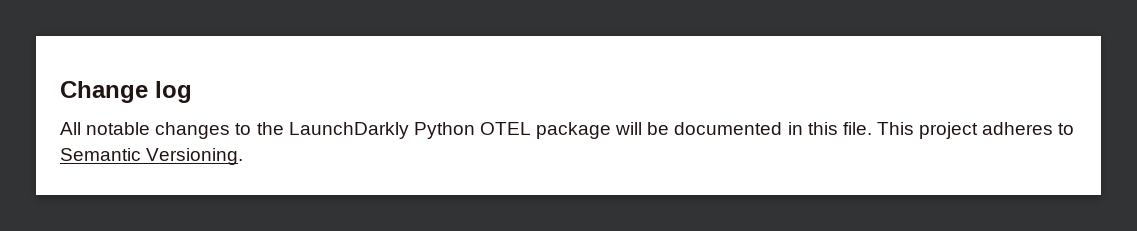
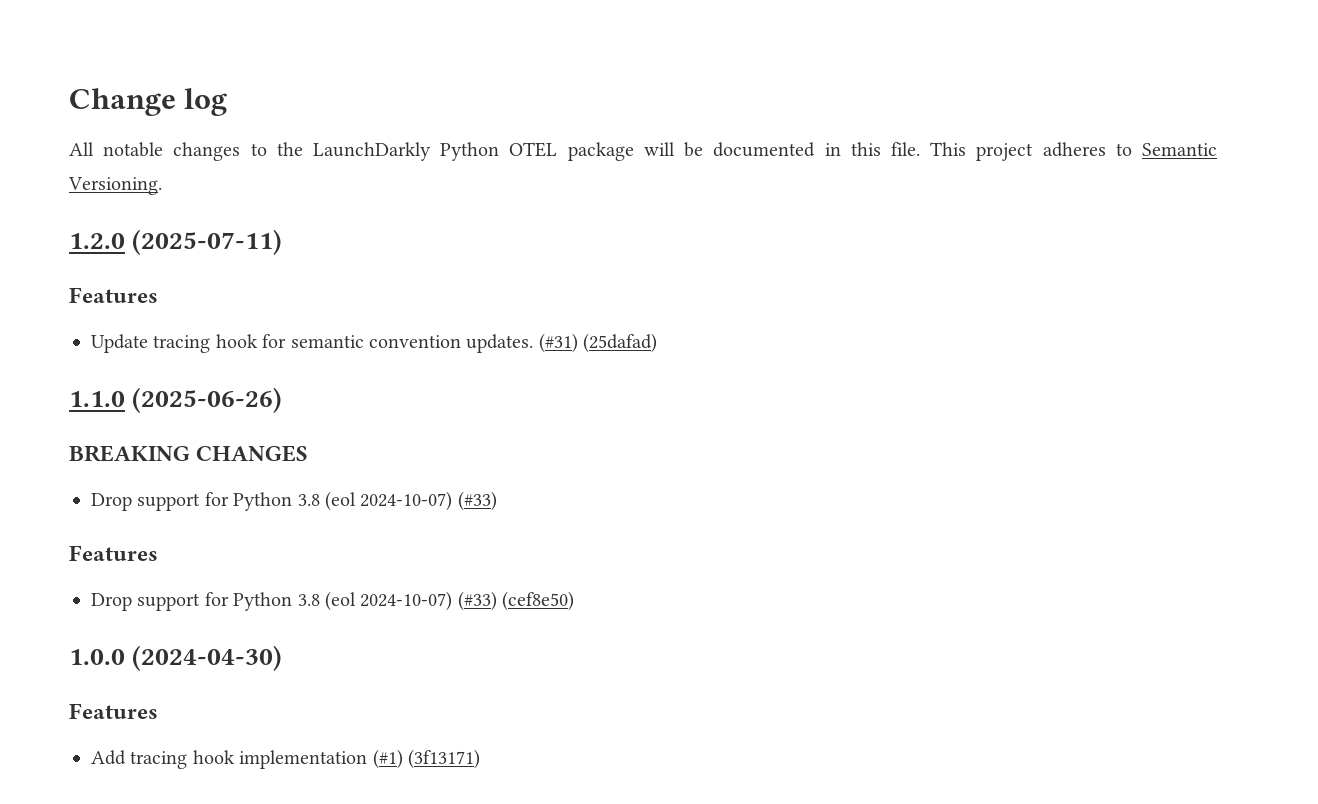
(244, 156) none -> [69,229,283,255] [69,287,158,303] [91,333,658,353] [69,387,283,413] [69,445,309,462] [91,491,497,511] [69,545,158,561] [91,591,575,611] [69,645,283,671] [69,703,158,719] [91,749,480,769] // 1.2.0 (2025-07-11) // Features // Update tracing hook for semantic convention updates. (#31) (25dafad) // 1.1.0 (2025-06-26) // BREAKING CHANGES // Drop support for Python 3.8 (eol 2024-10-07) (#33) // Features // Drop support for Python 3.8 (eol 2024-10-07) (#33) (cef8e50) // 1.0.0 (2024-04-30) // Features // Add tracing hook implementation (#1) (3f13171)

